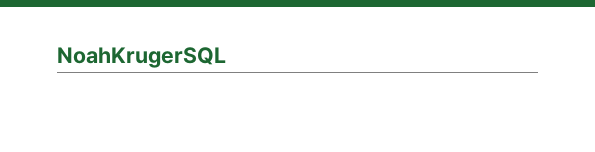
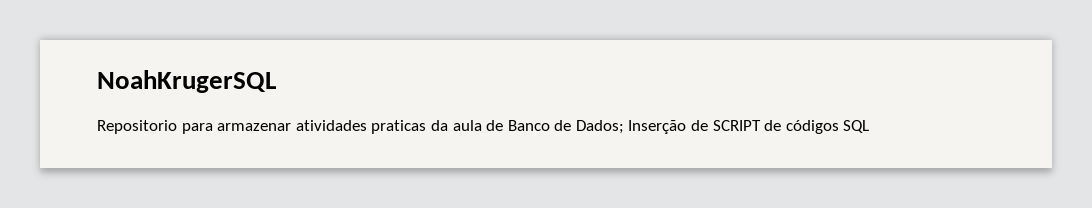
(226, 57) none -> [97,120,870,134] // Repositorio para armazenar atividades praticas da aula de Banco de Dados; Inserção de SCRIPT de códigos SQL

